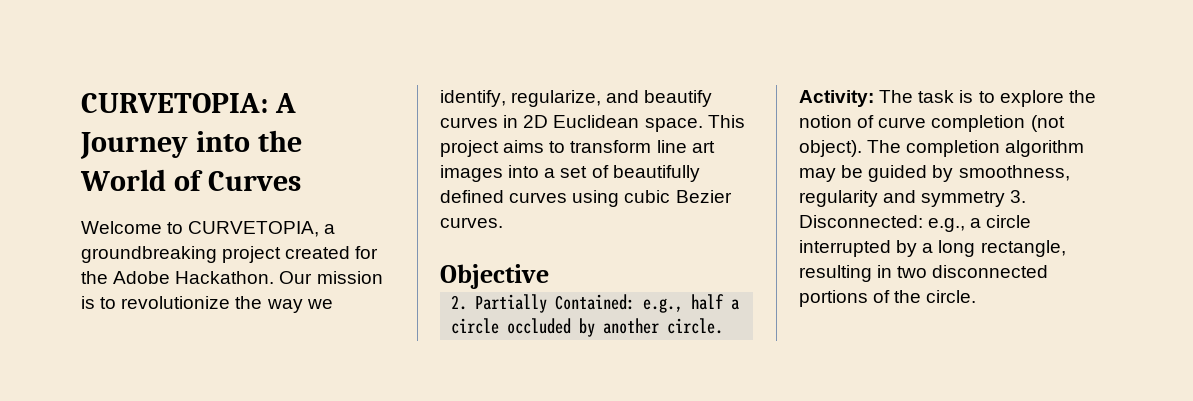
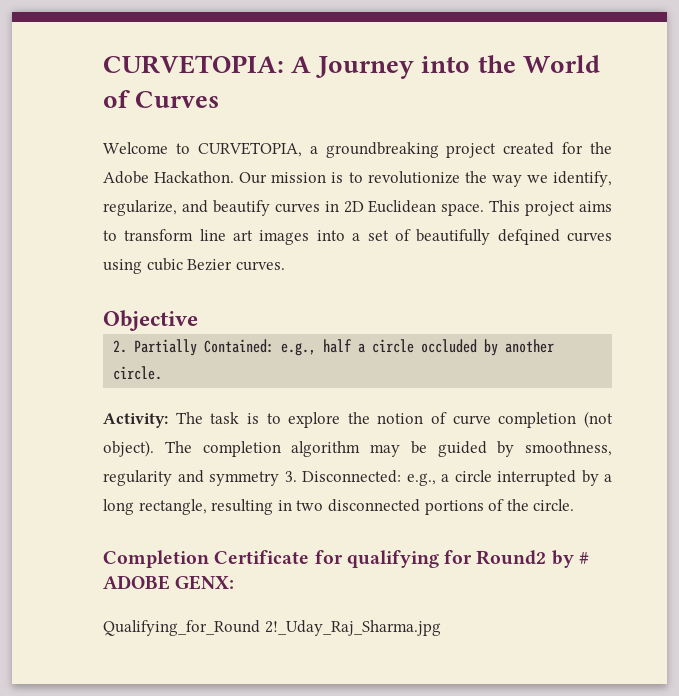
[440,190,504,203] defined -> [497,229,560,245] defqined
(977, 296) none -> [103,550,589,568] [103,575,235,590] [103,620,441,636] // Completion Certificate for qualifying for Round2 by # ADOBE GENX: // Qualifying_for_Round 2!_Uday_Raj_Sharma.jpg

